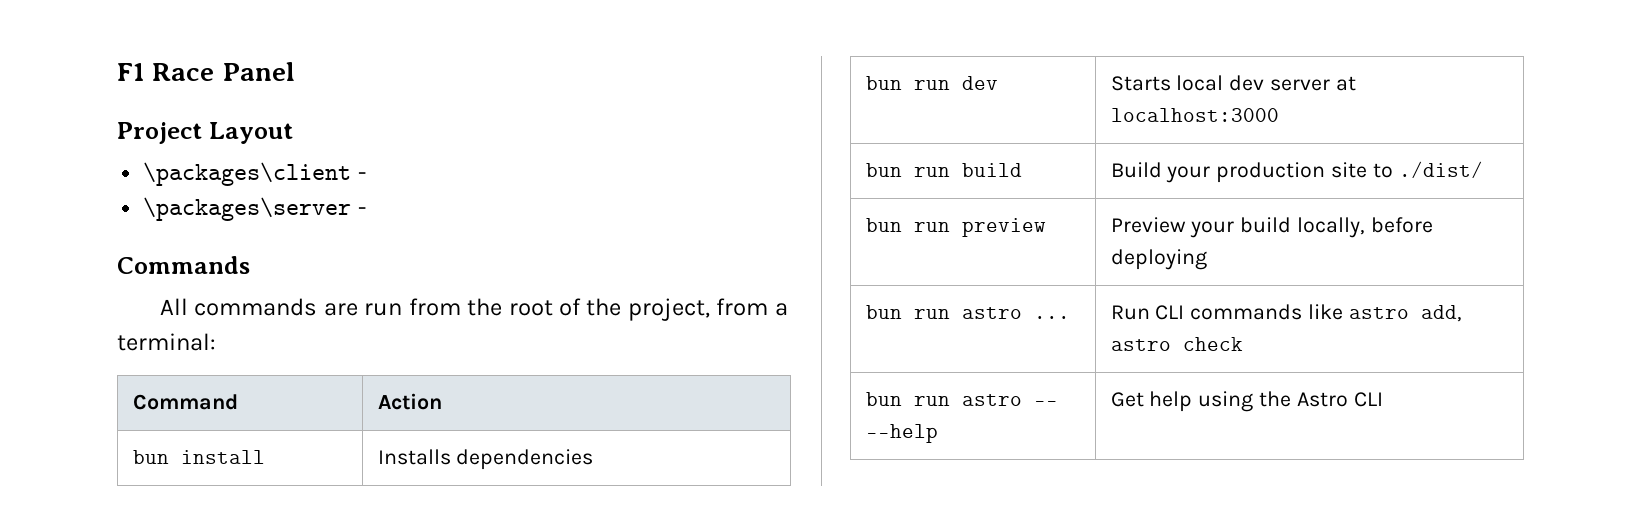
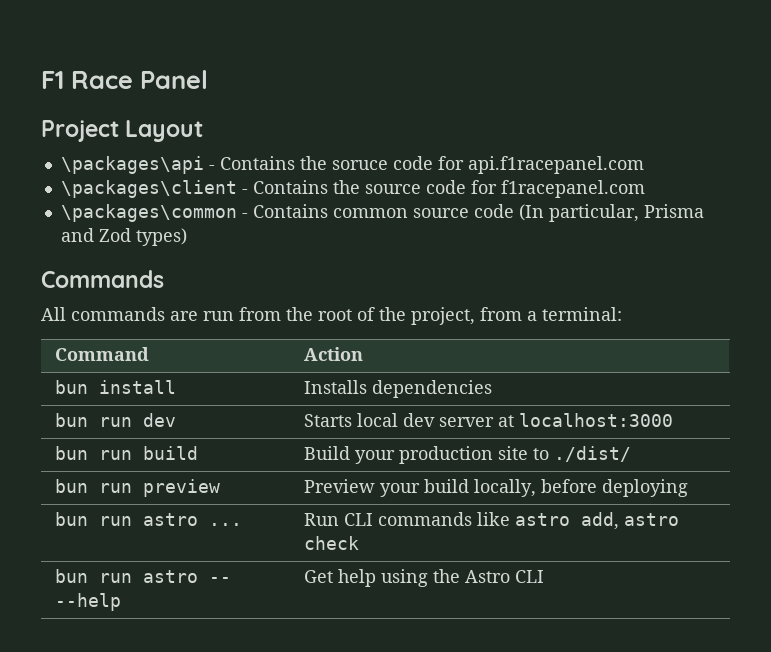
[143,162,366,186] [143,197,366,221] \packages\client - // \packages\server - -> [60,156,644,174] [60,180,645,198] [60,204,704,222] [60,228,187,246] \packages\api - Contains the soruce code for api.f1racepanel.com // \packages\client - Contains the source code for f1racepanel.com // \packages\common - Contains common source code (In particular, Prisma and Zod types)

